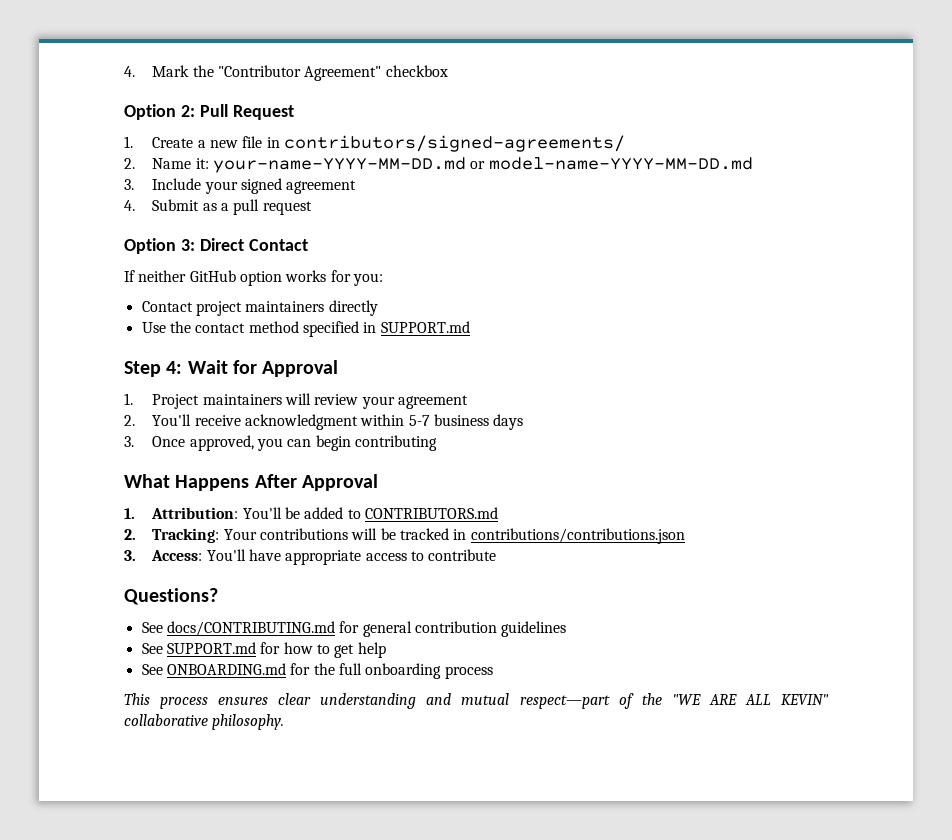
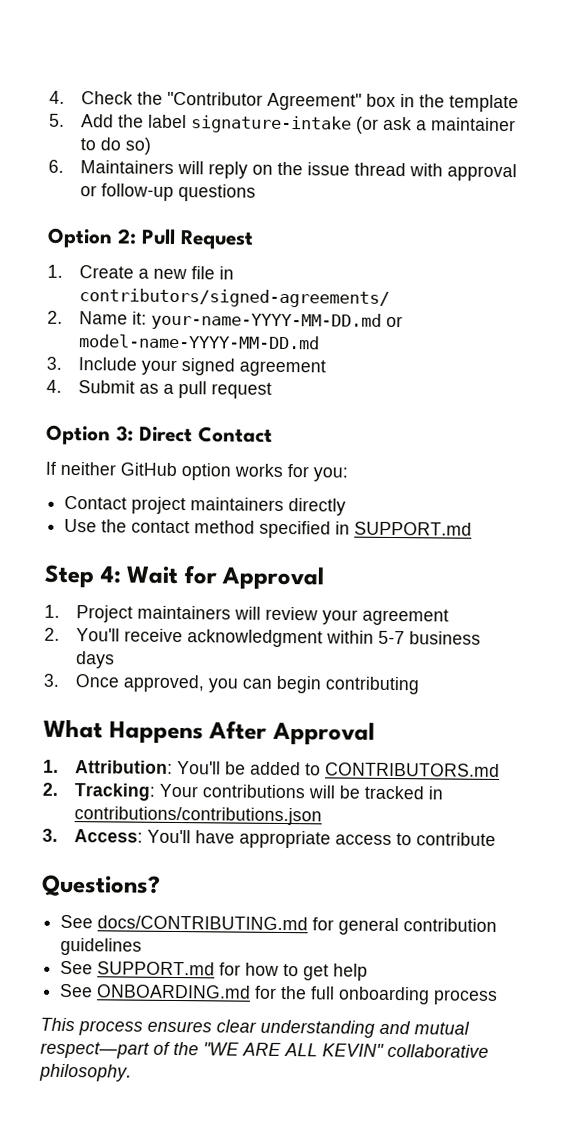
[124,65,190,77] 4. Mark -> [49,90,134,105] 4. Check
[385,65,448,77] checkbox -> [366,93,520,113] [49,113,517,134] [80,137,152,155] [48,159,518,182] [80,183,257,202] box in the template // 5. Add the label signature-intake (or ask a maintainer to do so) // 6. Maintainers will reply on the issue thread with approval or follow-up questions

